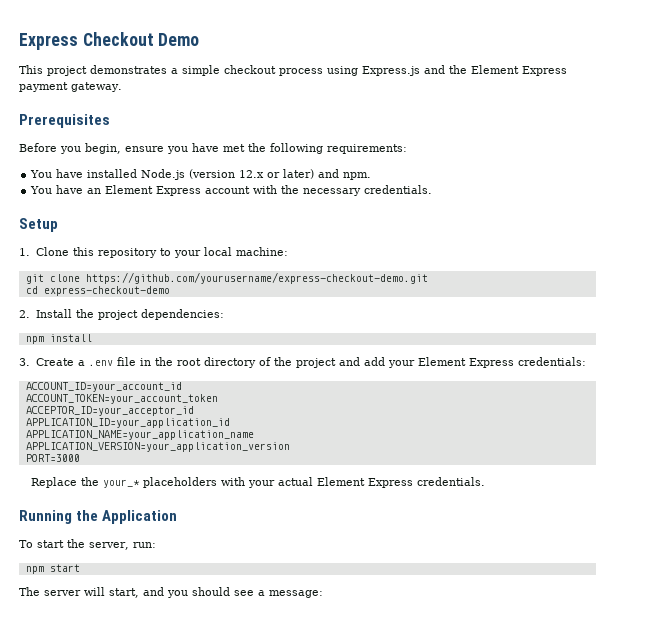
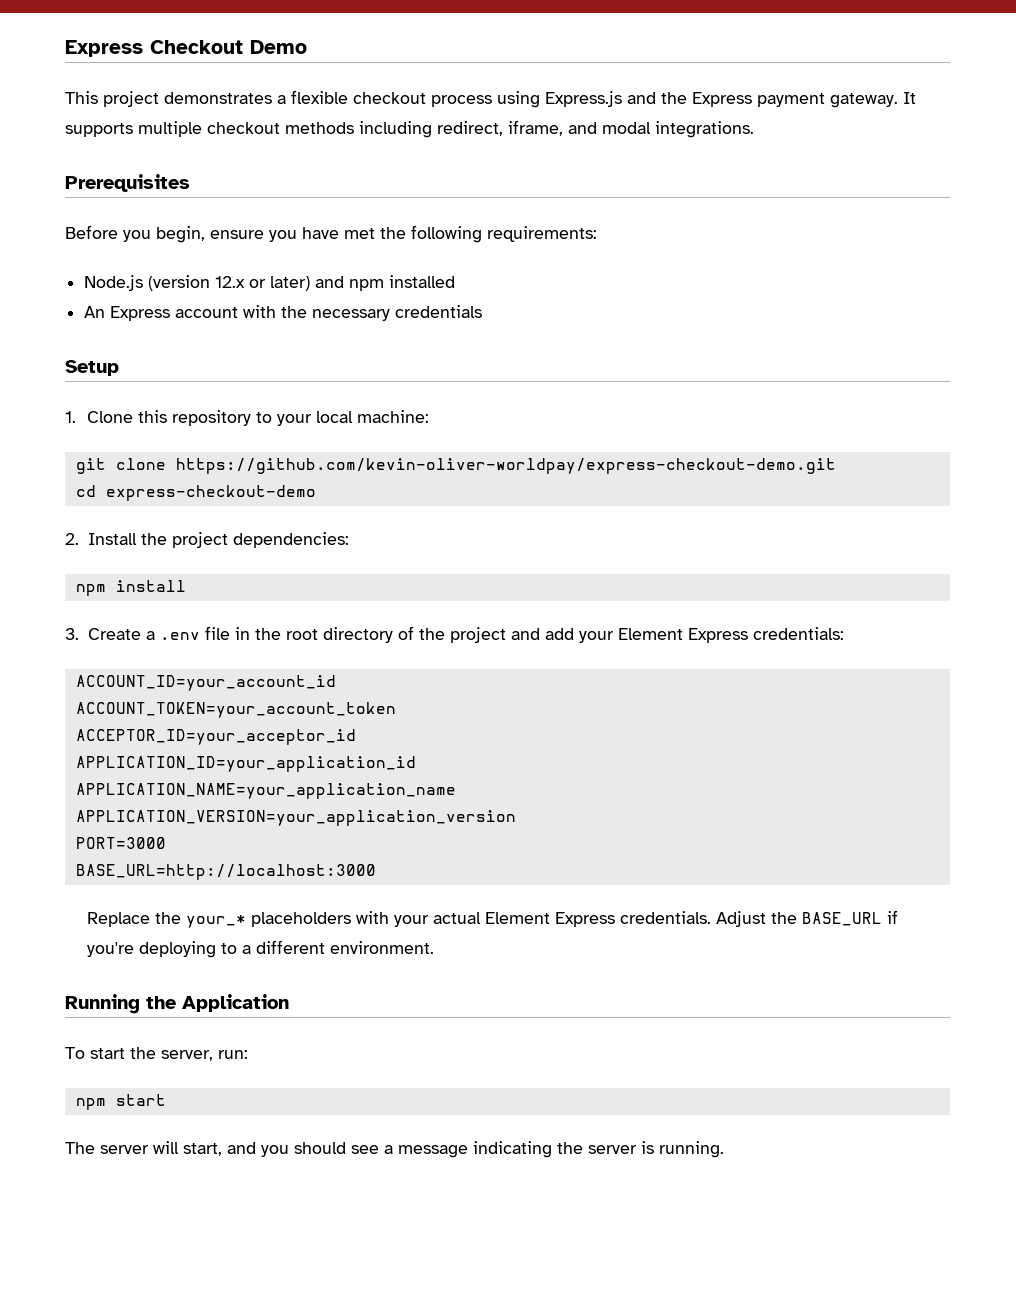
[182,65,220,76] simple -> [291,90,348,104] flexible
[471,65,519,74] Element -> (687, 98) none
(122, 87) none -> [903,92,916,104] [65,120,754,138] It supports multiple checkout methods including redirect, iframe, and modal integrations.
[30,169,138,178] You have installed -> (597, 234) none
[343,172,372,180] [30,185,154,194] npm. // You have an Element -> [349,275,456,291] [84,306,106,318] npm installed // An
[364,185,433,194] credentials. -> [395,305,483,318] credentials
[85,272,428,284] https://github.com/yourusername/express-checkout-demo.git -> [175,458,836,474] https://github.com/kevin-oliver-worldpay/express-checkout-demo.git
(80, 458) none -> [75,864,376,880] // BASE_URL=http://localhost:3000
(486, 481) none -> [716,910,899,927] [87,940,435,958] Adjust the BASE_URL if you're deploying to a different environment.
[269,590,323,598] message: -> [398,1141,724,1158] message indicating the server is running.

